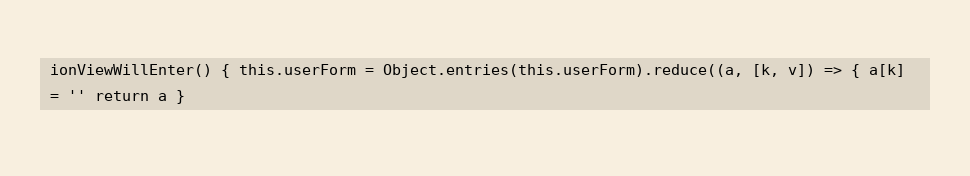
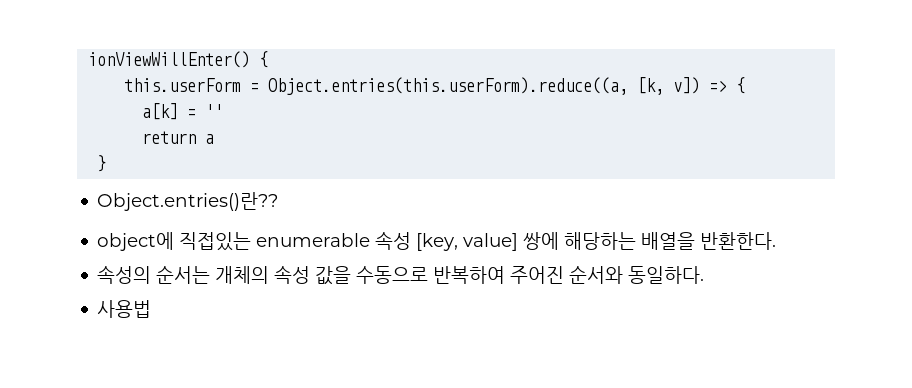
(230, 71) none -> (269, 59) //
(860, 71) none -> (746, 85) //
(86, 95) none -> (224, 111) //
(167, 97) none -> (215, 139) //
(185, 97) none -> [97,192,279,211] [97,231,777,251] [97,265,705,285] [97,300,152,318] // Object.entries()란?? // object에 직접있는 enumerable 속성 [key, value] 쌍에 해당하는 배열을 반환한다. // 속성의 순서는 개체의 속성 값을 수동으로 반복하여 주어진 순서와 동일하다. // 사용법

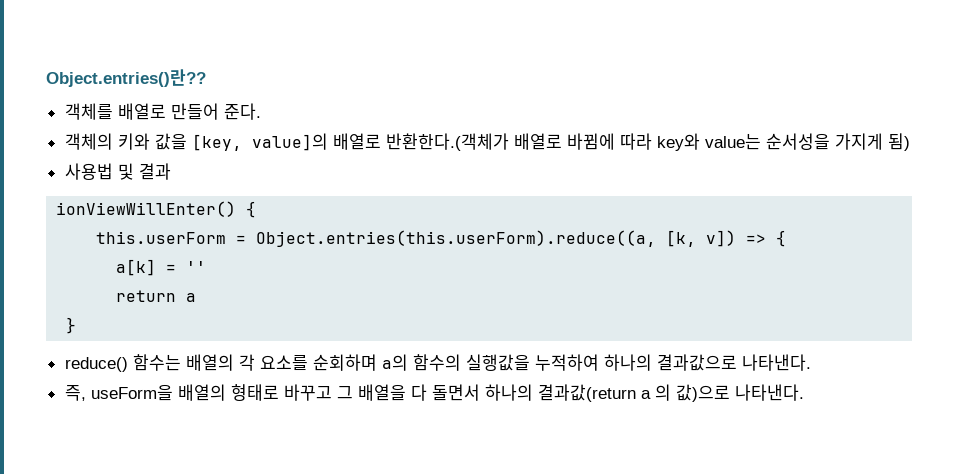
(88, 59) none -> [46,69,206,87] [64,103,261,120] [64,133,910,151] [64,163,171,180] Object.entries()란?? // 객체를 배열로 만들어 준다. // 객체의 키와 값을 [key, value]의 배열로 반환한다.(객체가 배열로 바뀜에 따라 key와 value는 순서성을 가지게 됨) // 사용법 및 결과 //
[97,192,279,211] [97,231,777,251] [97,265,705,285] [97,300,152,318] Object.entries()란?? // object에 직접있는 enumerable 속성 [key, value] 쌍에 해당하는 배열을 반환한다. // 속성의 순서는 개체의 속성 값을 수동으로 반복하여 주어진 순서와 동일하다. // 사용법 -> [64,354,811,372] [64,384,804,402] reduce() 함수는 배열의 각 요소를 순회하며 a의 함수의 실행값을 누적하여 하나의 결과값으로 나타낸다. // 즉, useForm을 배열의 형태로 바꾸고 그 배열을 다 돌면서 하나의 결과값(return a 의 값)으로 나타낸다.

